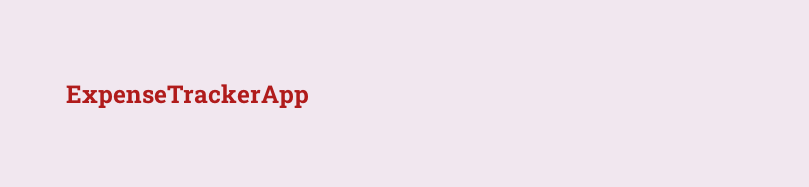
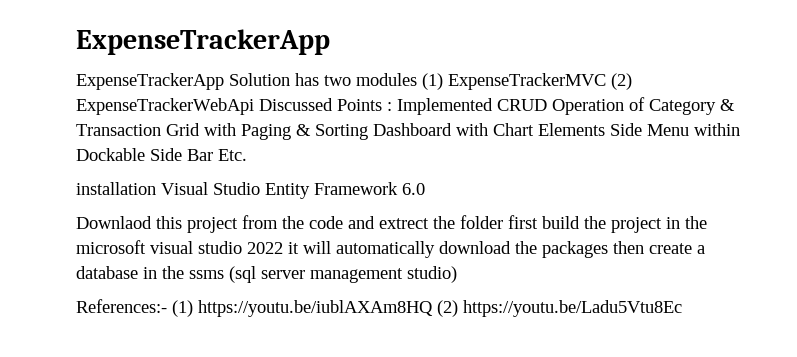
[66,84,309,108] ExpenseTrackerApp -> [76,29,330,55] [76,73,632,90] [76,97,735,115] [76,123,740,140] [76,148,247,161] [76,182,425,199] [76,215,707,233] [76,240,705,258] [76,266,457,283] [76,299,682,317] ExpenseTrackerApp // ExpenseTrackerApp Solution has two modules (1) ExpenseTrackerMVC (2) ExpenseTrackerWebApi Discussed Points : Implemented CRUD Operation of Category & Transaction Grid with Paging & Sorting Dashboard with Chart Elements Side Menu within Dockable Side Bar Etc. // installation Visual Studio Entity Framework 6.0 // Downlaod this project from the code and extrect the folder first build the project in the microsoft visual studio 2022 it will automatically download the packages then create a database in the ssms (sql server management studio) // References:- (1) https://youtu.be/iublAXAm8HQ (2) https://youtu.be/Ladu5Vtu8Ec

